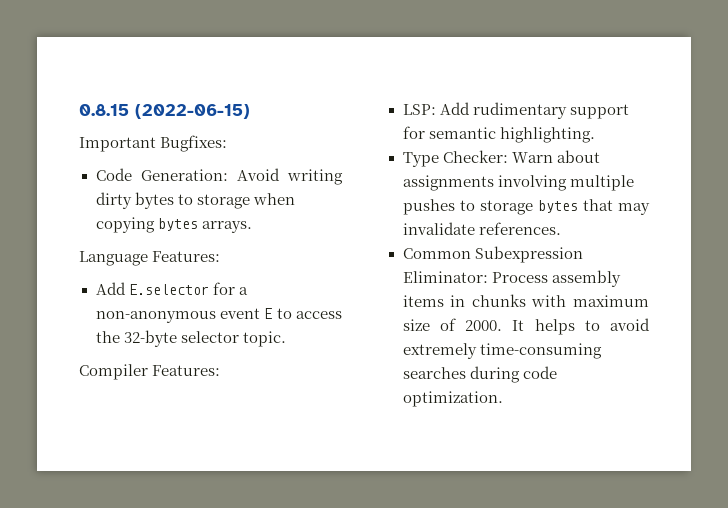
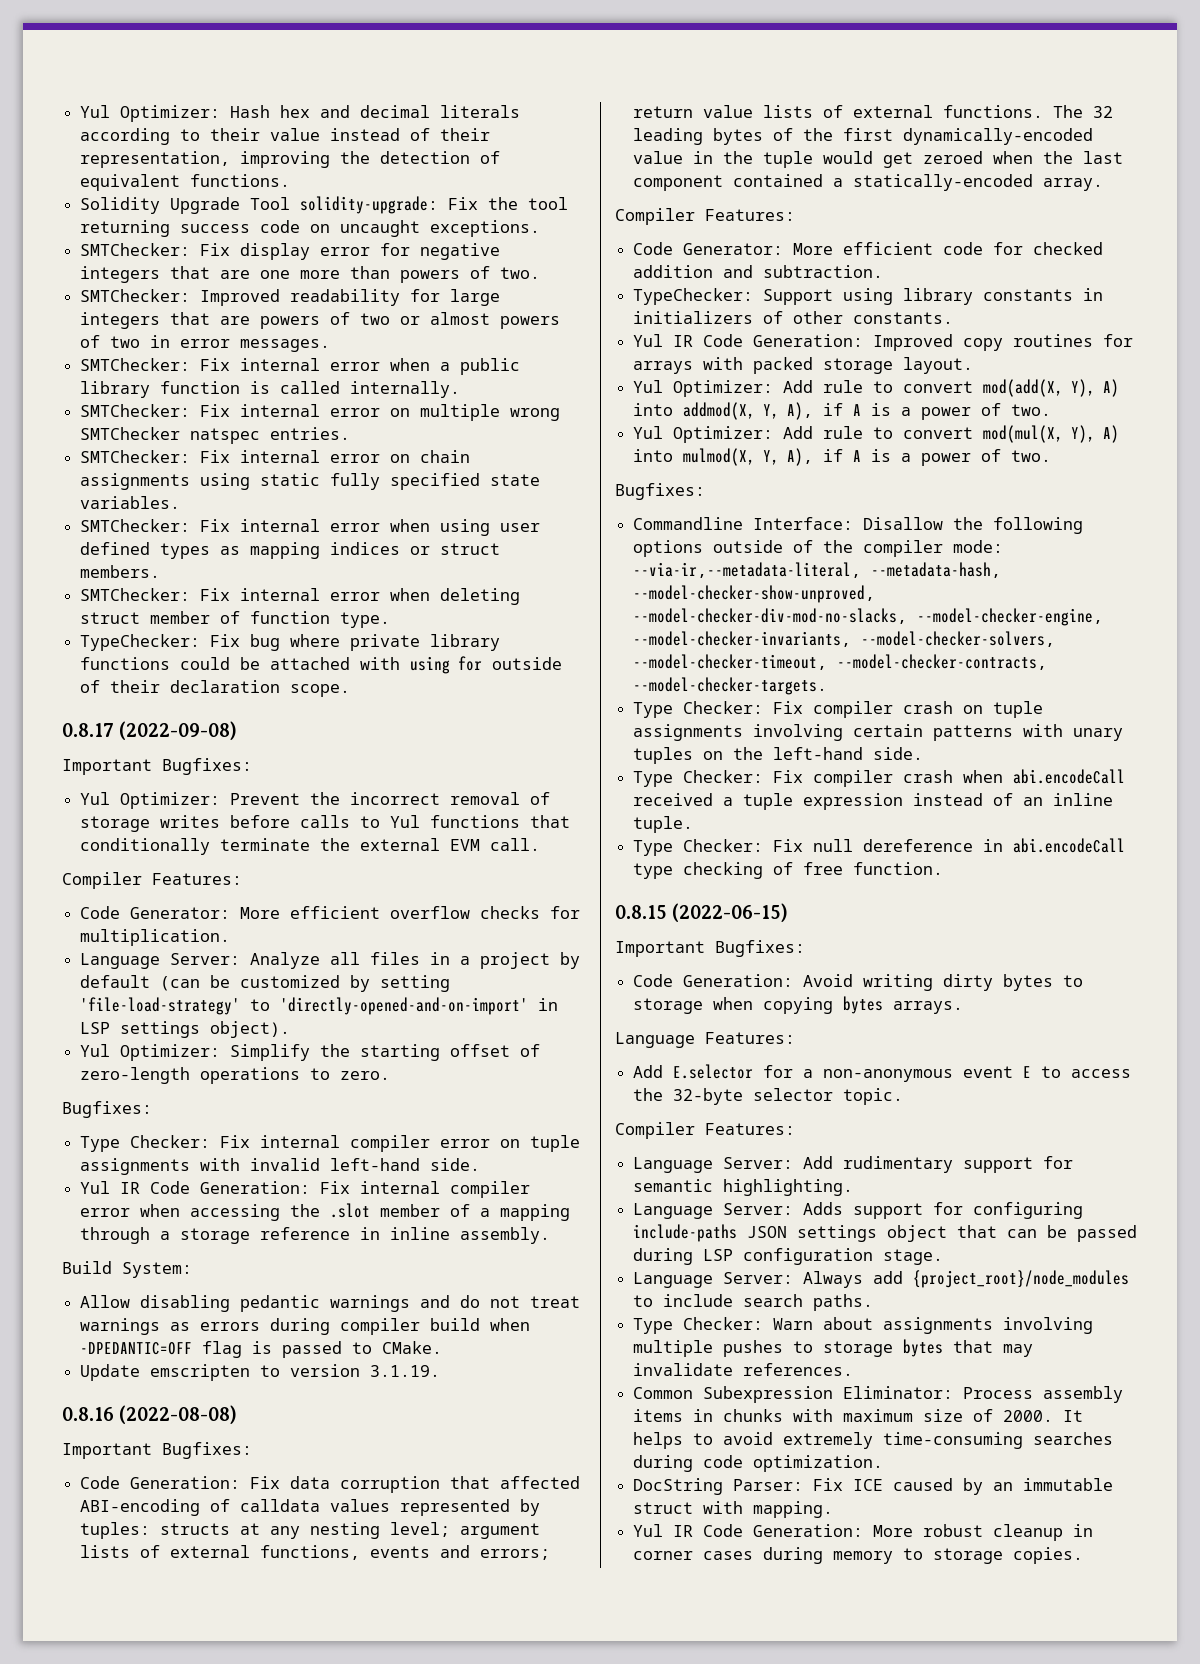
(79, 110) none -> [80,105,521,122] [80,128,491,145] [80,151,501,168] [80,174,291,191] [80,196,569,214] [80,220,541,237] [80,243,501,260] [80,266,541,283] [80,289,501,306] [80,312,561,329] [80,335,331,352] [80,358,521,375] [80,381,461,398] [80,404,561,421] [80,427,351,444] [80,450,471,463] [80,473,541,490] [80,496,181,509] [80,519,541,536] [80,542,501,559] [80,565,161,578] [80,588,521,605] [80,611,391,628] [80,634,501,651] [80,656,563,674] [80,680,351,697] [62,721,238,740] [62,758,252,775] [80,792,551,809] [80,815,571,832] [80,838,541,855] [62,872,242,889] [80,906,581,919] [80,929,231,946] [80,952,581,969] [80,975,451,992] [80,997,559,1015] [80,1021,291,1038] [80,1044,541,1061] [80,1067,391,1084] [62,1101,152,1118] [80,1135,581,1152] [80,1158,481,1175] [80,1181,531,1198] [80,1203,571,1221] [80,1227,551,1244] [62,1261,192,1278] [80,1295,581,1312] [80,1318,531,1335] [80,1341,443,1358] [80,1364,441,1381] [62,1405,238,1424] [62,1442,252,1459] [80,1476,581,1493] [80,1499,541,1516] [80,1522,541,1539] [80,1545,551,1560] [633,105,1114,118] [633,128,1094,145] [633,151,1124,168] [633,174,1104,191] [615,208,795,225] [633,242,1104,255] [633,265,884,278] [633,288,1104,305] [633,311,954,324] [633,334,1134,351] [633,357,974,374] [633,379,1120,397] [633,402,1052,420] [633,425,1120,443] [633,448,1052,466] [615,483,705,500] [633,517,1084,534] [633,540,1004,557] [633,562,1002,578] [633,585,876,603] [633,608,1104,626] [633,631,1056,647] [633,654,1048,670] [633,677,828,695] [633,701,1044,718] [633,724,1124,741] [633,747,924,764] [633,769,1126,787] [633,793,1114,810] [633,816,694,833] [633,838,1126,856] [633,862,944,879] Yul Optimizer: Hash hex and decimal literals according to their value instead of their representation, improving the detection of equivalent functions. // Solidity Upgrade Tool solidity-upgrade: Fix the tool returning success code on uncaught exceptions. // SMTChecker: Fix display error for negative integers that are one more than powers of two. // SMTChecker: Improved readability for large integers that are powers of two or almost powers of two in error messages. // SMTChecker: Fix internal error when a public library function is called internally. // SMTChecker: Fix internal error on multiple wrong SMTChecker natspec entries. // SMTChecker: Fix internal error on chain assignments using static fully specified state variables. // SMTChecker: Fix internal error when using user defined types as mapping indices or struct members. // SMTChecker: Fix internal error when deleting struct member of function type. // TypeChecker: Fix bug where private library functions could be attached with using for outside of their declaration scope. // 0.8.17 (2022-09-08) // Important Bugfixes: // Yul Optimizer: Prevent the incorrect removal of storage writes before calls to Yul functions that conditionally terminate the external EVM call. // Compiler Features: // Code Generator: More efficient overflow checks for multiplication. // Language Server: Analyze all files in a project by default (can be customized by setting 'file-load-strategy' to 'directly-opened-and-on-import' in LSP settings object). // Yul Optimizer: Simplify the starting offset of zero-length operations to zero. // Bugfixes: // Type Checker: Fix internal compiler error on tuple assignments with invalid left-hand side. // Yul IR Code Generation: Fix internal compiler error when accessing the .slot member of a mapping through a storage reference in inline assembly. // Build System: // Allow disabling pedantic warnings and do not treat warnings as errors during compiler build when -DPEDANTIC=OFF flag is passed to CMake. // Update emscripten to version 3.1.19. // 0.8.16 (2022-08-08) // Important Bugfixes: // Code Generation: Fix data corruption that affected ABI-encoding of calldata values represented by tuples: structs at any nesting level; argument lists of external functions, events and errors; return value lists of external functions. The 32 leading bytes of the first dynamically-encoded value in the tuple would get zeroed when the last component contained a statically-encoded array. // Compiler Features: // Code Generator: More efficient code for checked addition and subtraction. // TypeChecker: Support using library constants in initializers of other constants. // Yul IR Code Generation: Improved copy routines for arrays with packed storage layout. // Yul Optimizer: Add rule to convert mod(add(X, Y), A) into addmod(X, Y, A), if A is a power of two. // Yul Optimizer: Add rule to convert mod(mul(X, Y), A) into mulmod(X, Y, A), if A is a power of two. // Bugfixes: // Commandline Interface: Disallow the following options outside of the compiler mode: --via-ir,--metadata-literal, --metadata-hash, --model-checker-show-unproved, --model-checker-div-mod-no-slacks, --model-checker-engine, --model-checker-invariants, --model-checker-solvers, --model-checker-timeout, --model-checker-contracts, --model-checker-targets. // Type Checker: Fix compiler crash on tuple assignments involving certain patterns with unary tuples on the left-hand side. // Type Checker: Fix compiler crash when abi.encodeCall received a tuple expression instead of an inline tuple. // Type Checker: Fix null dereference in abi.encodeCall type checking of free function. //
[402,104,436,115] LSP: -> [633,1157,794,1173] Language Server:
(595, 135) none -> [633,1202,1084,1219] [633,1224,1138,1242] [633,1248,944,1265] [633,1270,1130,1288] [633,1294,874,1311] // Language Server: Adds support for configuring include-paths JSON settings object that can be passed during LSP configuration stage. // Language Server: Always add {project_root}/node_modules to include search paths.
(503, 399) none -> [633,1478,1114,1495] [633,1501,834,1518] [633,1524,1094,1541] [633,1547,1084,1564] // DocString Parser: Fix ICE caused by an immutable struct with mapping. // Yul IR Code Generation: More robust cleanup in corner cases during memory to storage copies.

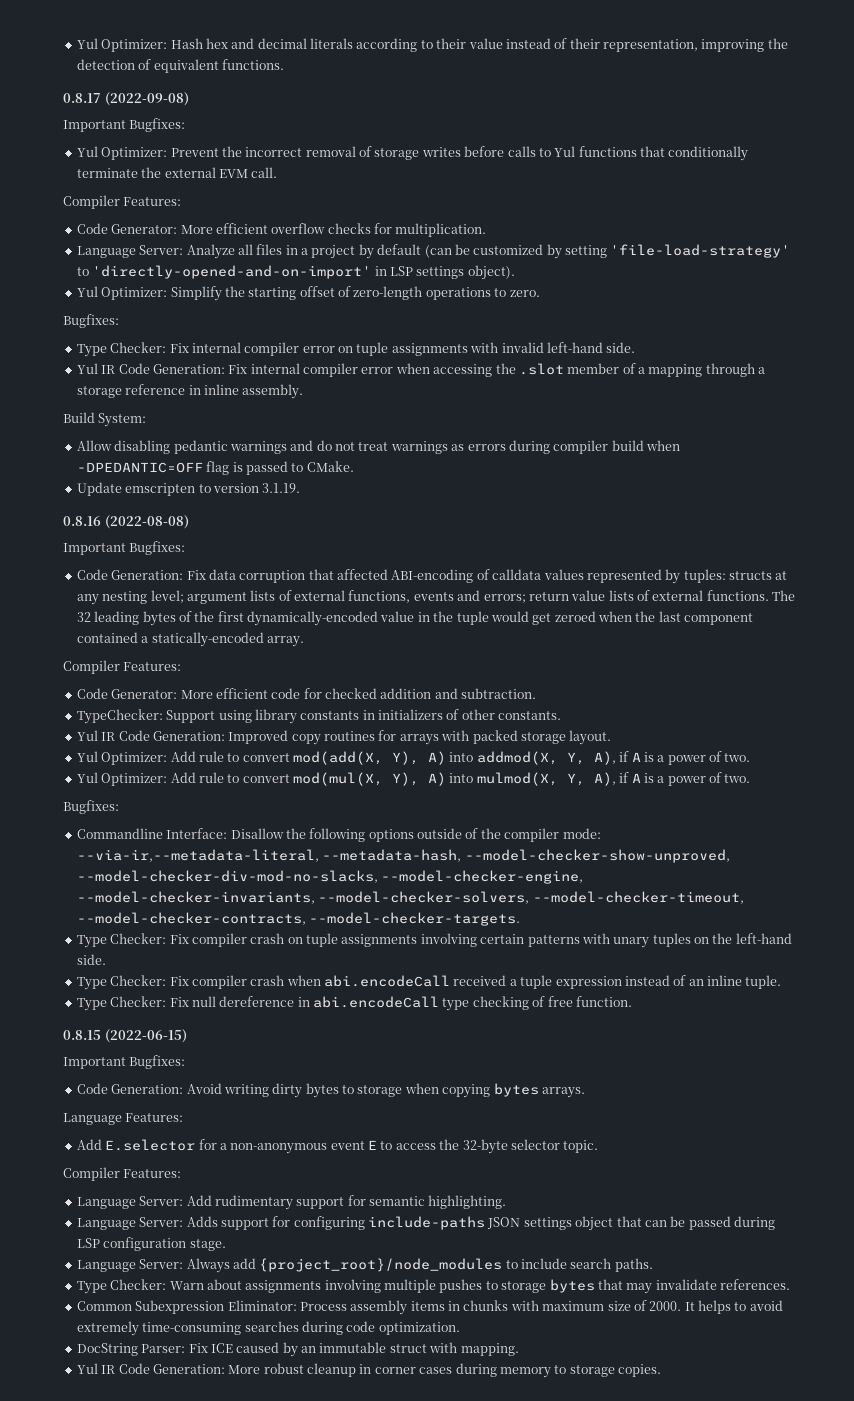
[80,196,569,214] [80,220,541,237] [80,243,501,260] [80,266,541,283] [80,289,501,306] [80,312,561,329] [80,335,331,352] [80,358,521,375] [80,381,461,398] [80,404,561,421] [80,427,351,444] [80,450,471,463] [80,473,541,490] [80,496,181,509] [80,519,541,536] [80,542,501,559] [80,565,161,578] [80,588,521,605] [80,611,391,628] [80,634,501,651] [80,656,563,674] [80,680,351,697] // Solidity Upgrade Tool solidity-upgrade: Fix the tool returning success code on uncaught exceptions. // SMTChecker: Fix display error for negative integers that are one more than powers of two. // SMTChecker: Improved readability for large integers that are powers of two or almost powers of two in error messages. // SMTChecker: Fix internal error when a public library function is called internally. // SMTChecker: Fix internal error on multiple wrong SMTChecker natspec entries. // SMTChecker: Fix internal error on chain assignments using static fully specified state variables. // SMTChecker: Fix internal error when using user defined types as mapping indices or struct members. // SMTChecker: Fix internal error when deleting struct member of function type. // TypeChecker: Fix bug where private library functions could be attached with using for outside of their declaration scope. -> (284, 64) none

